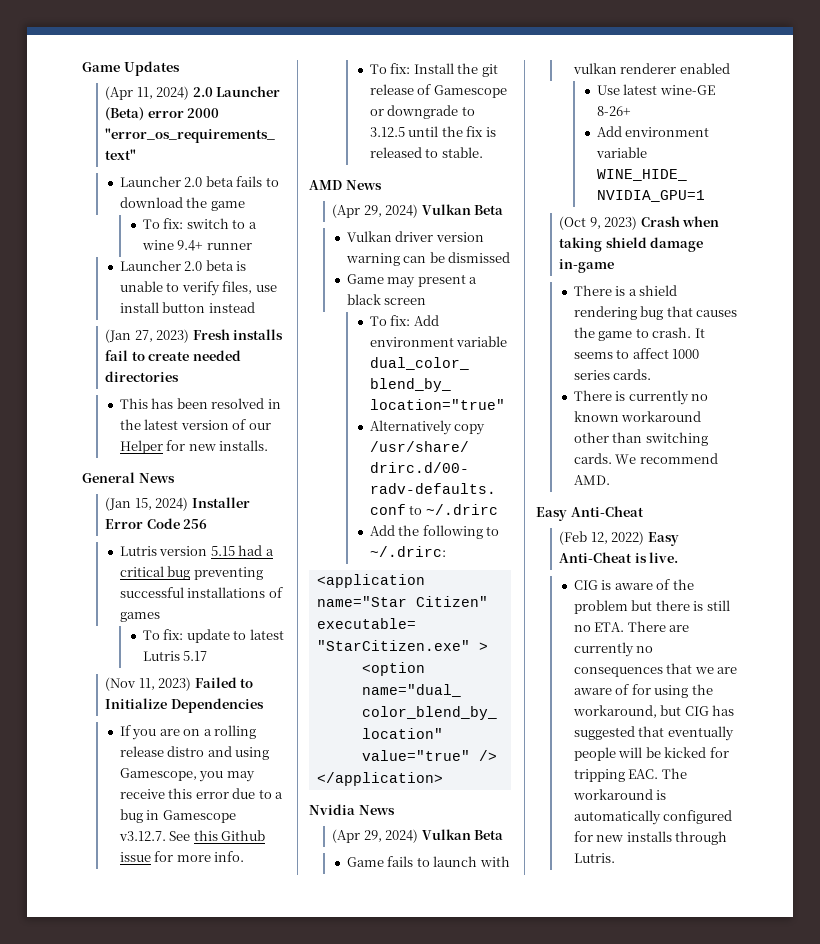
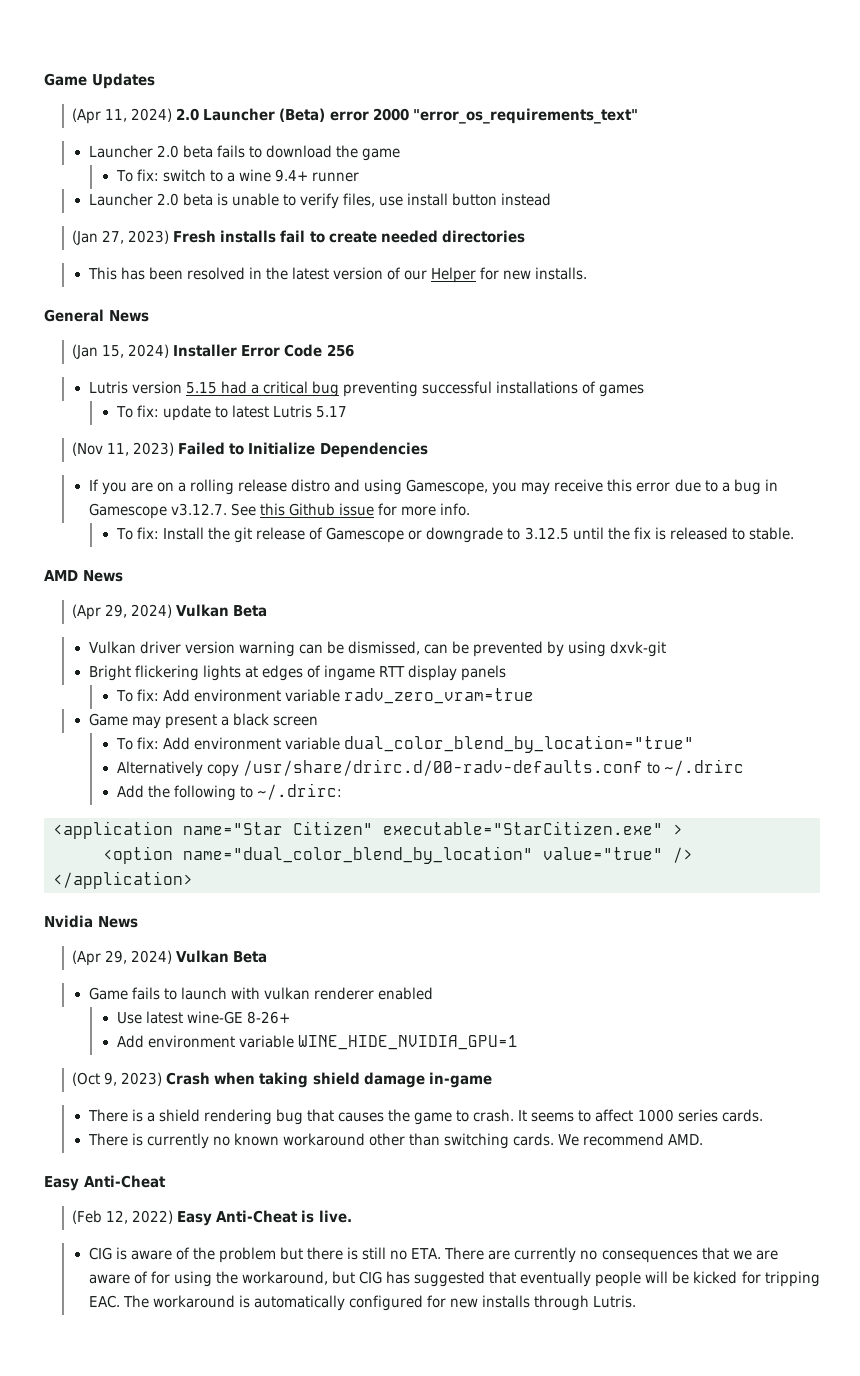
[448,252,511,263] dismissed -> [348,641,667,657] [88,665,507,681] [115,688,535,704] dismissed, can be prevented by using dxvk-git // Bright flickering lights at edges of ingame RTT display panels // To fix: Add environment variable radv_zero_vram=true

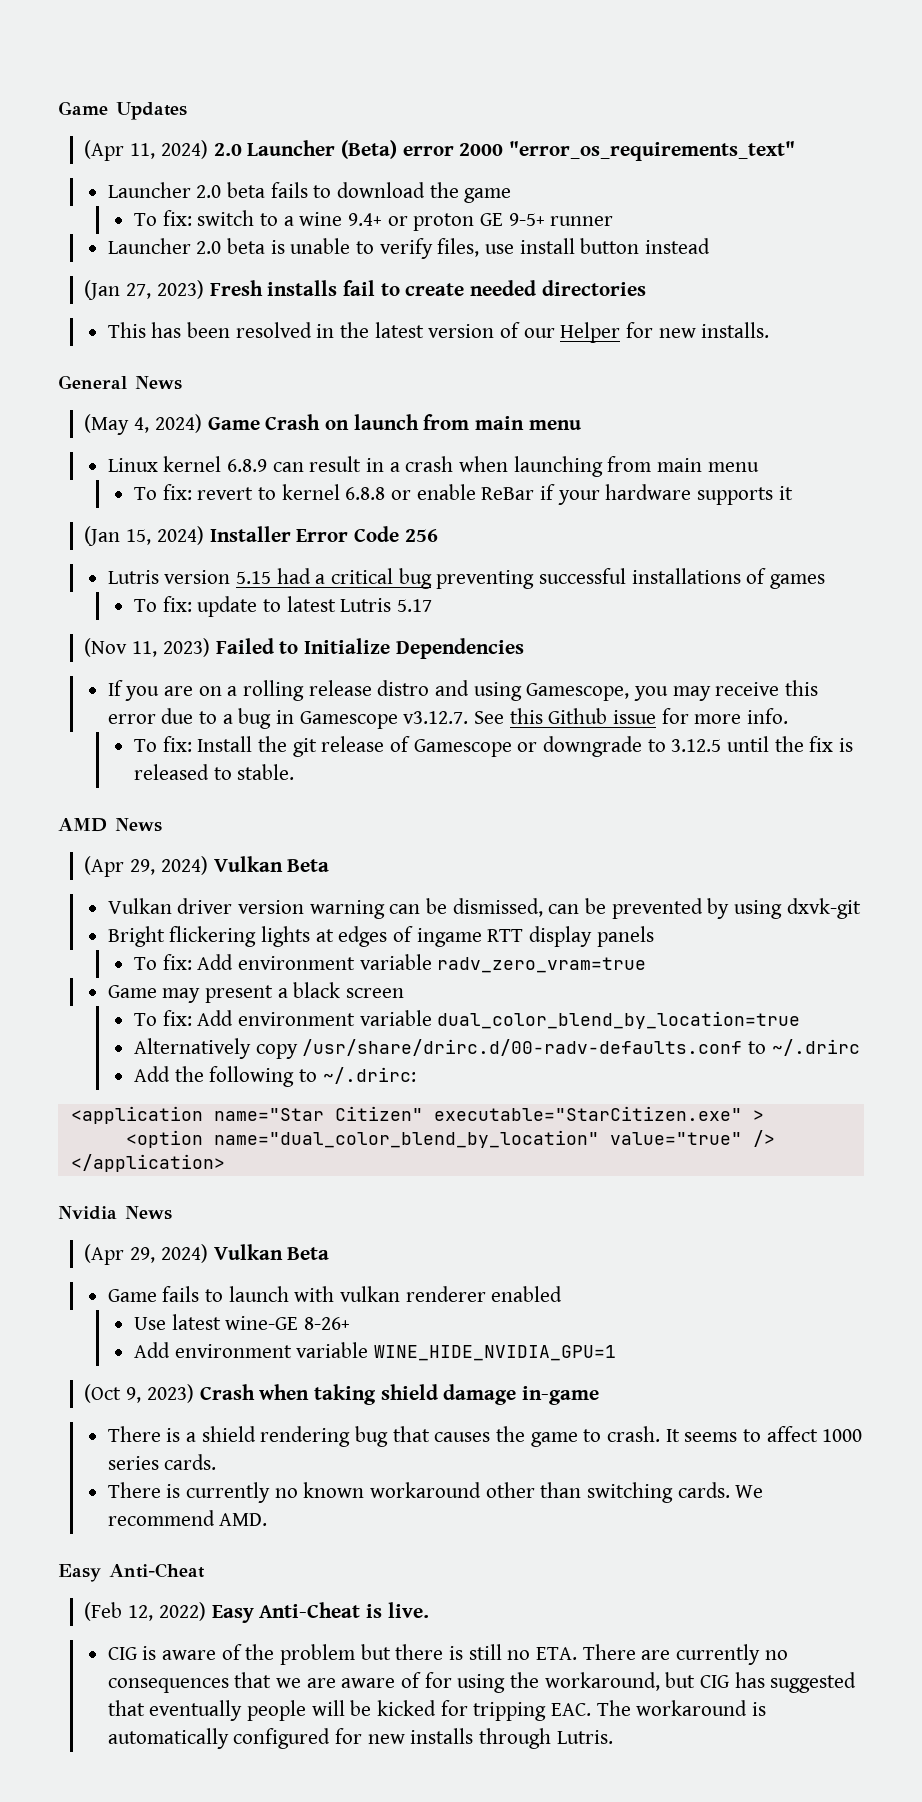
(309, 175) none -> [387,213,545,231] or proton GE 9-5+
(149, 316) none -> [84,414,581,435] [107,456,759,477] [134,484,793,505] // (May 4, 2024) Game Crash on launch from main menu // Linux kernel 6.8.9 can result in a crash when launching from main menu // To fix: revert to kernel 6.8.8 or enable ReBar if your hardware supports it
[344,735,695,753] dual_color_blend_by_location="true" -> [437,1011,801,1029] dual_color_blend_by_location=true

